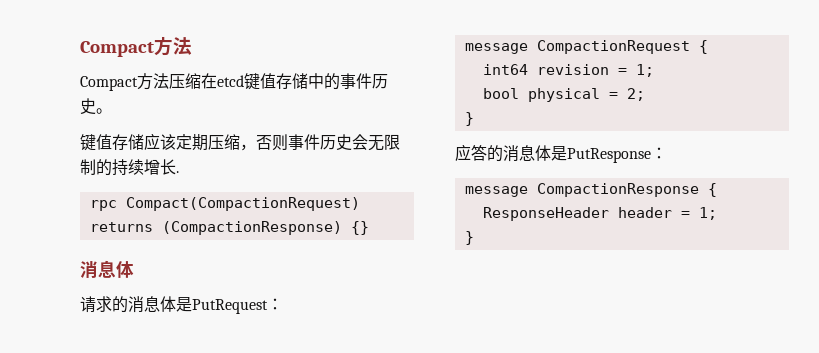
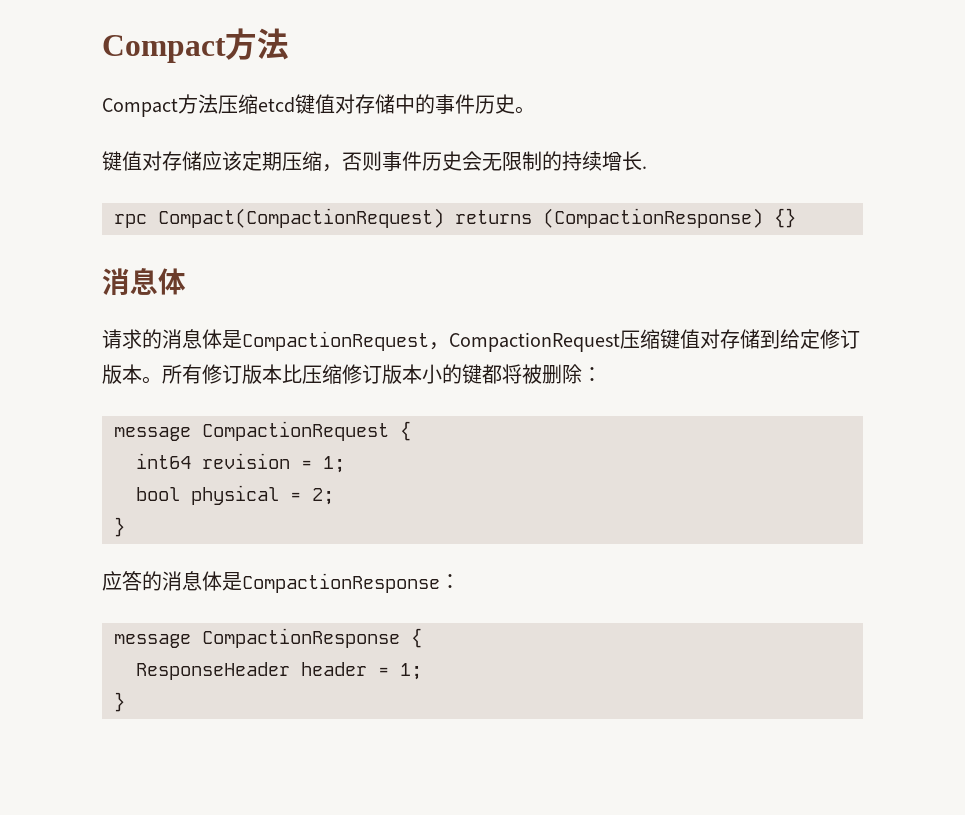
[201,73,217,89] 在 -> (258, 104) none
(276, 81) none -> [335,94,355,114] 对
(112, 142) none -> [142,151,162,171] 对
[192,299,268,314] PutRequest -> [242,329,860,352] [102,364,582,384] CompactionRequest，CompactionRequest压缩键值对存储到给定修订版本。所有修订版本比压缩修订版本小的键都将被删除
[567,148,651,163] PutResponse -> [242,573,440,593] CompactionResponse

